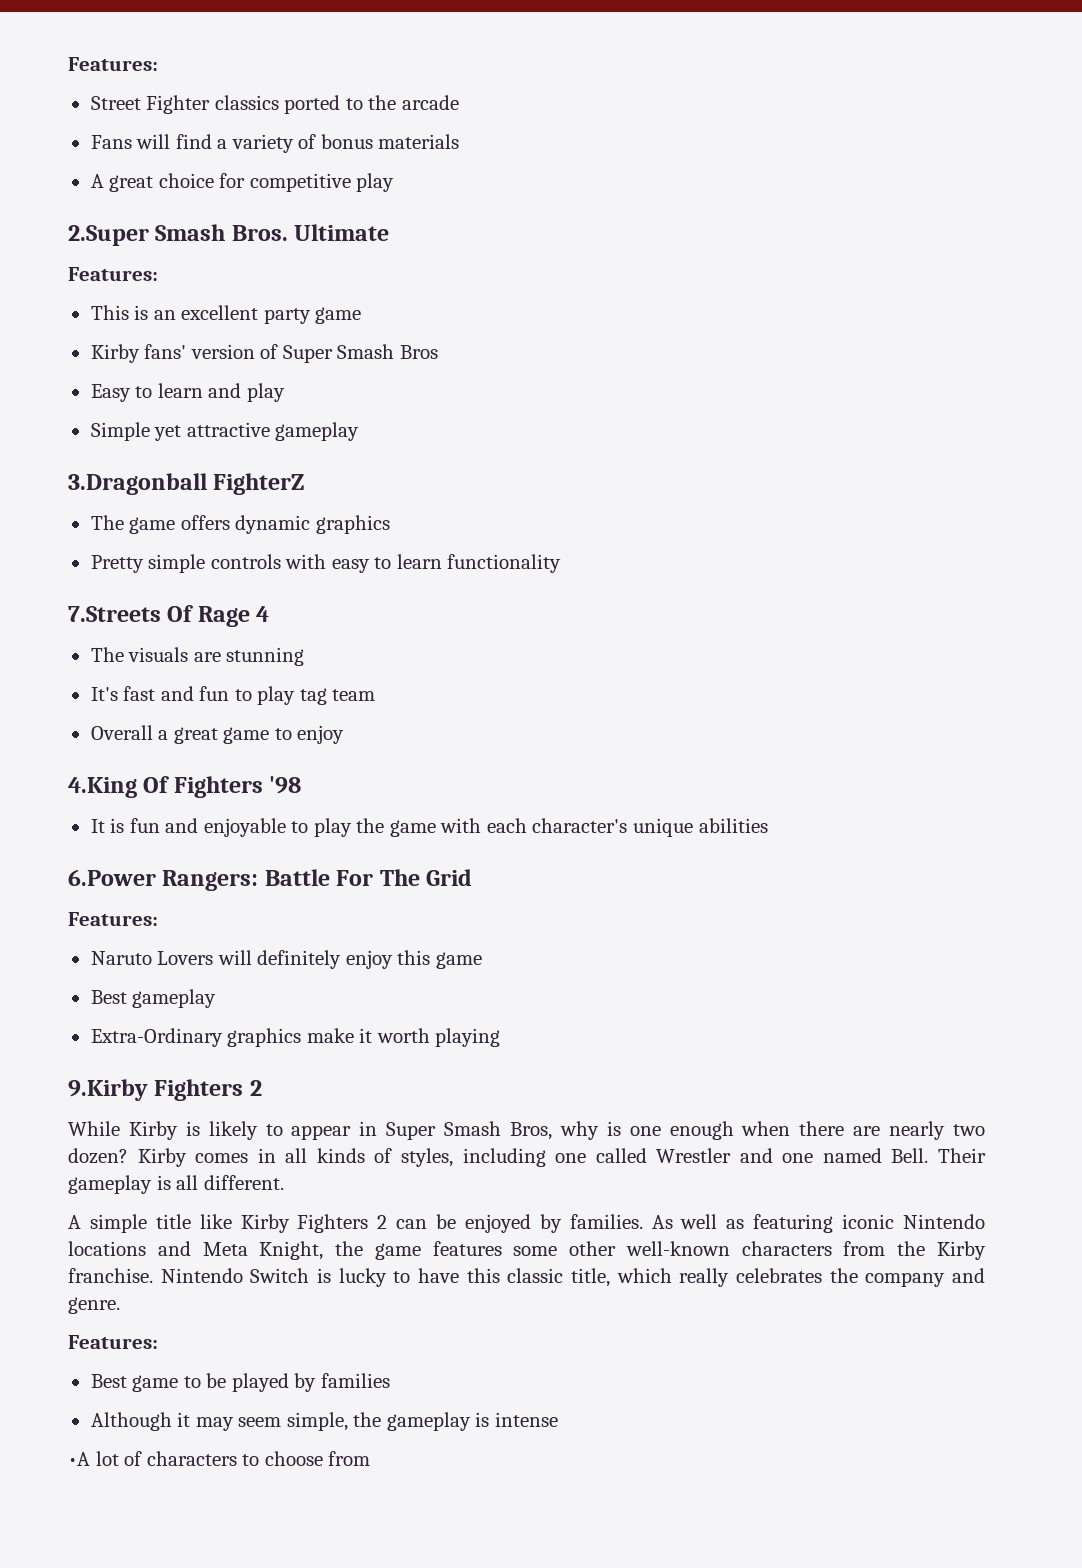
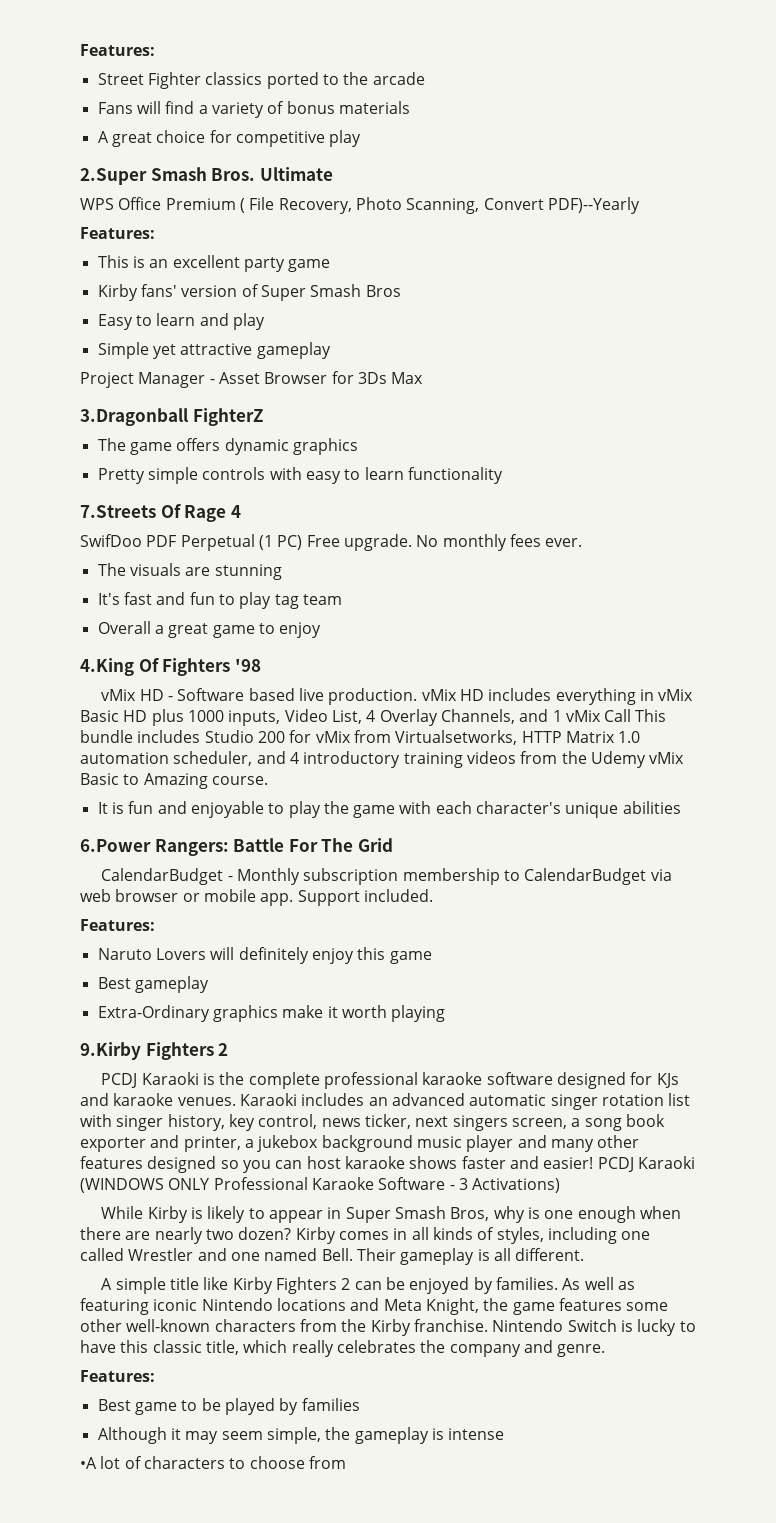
(390, 232) none -> [80,197,640,214] // WPS Office Premium ( File Recovery, Photo Scanning, Convert PDF)--Yearly
(360, 431) none -> [80,371,424,388] // Project Manager - Asset Browser for 3Ds Max
(270, 614) none -> [80,534,583,551] // SwifDoo PDF Perpetual (1 PC) Free upgrade. No monthly fees ever.
(302, 785) none -> [101,688,694,705] [80,709,667,726] [80,730,641,745] [80,751,685,768] [80,773,268,789] // vMix HD - Software based live production. vMix HD includes everything in vMix Basic HD plus 1000 inputs, Video List, 4 Overlay Channels, and 1 vMix Call This bundle includes Studio 200 for vMix from Virtualsetworks, HTTP Matrix 1.0 automation scheduler, and 4 introductory training videos from the Udemy vMix Basic to Amazing course.
(473, 877) none -> [101,868,672,885] [80,889,433,906] // CalendarBudget - Monthly subscription membership to CalendarBudget via web browser or mobile app. Support included.
(262, 1088) none -> [101,1072,679,1089] [80,1093,691,1110] [80,1114,665,1131] [80,1135,640,1152] [80,1156,695,1173] [80,1177,561,1193] // PCDJ Karaoki is the complete professional karaoke software designed for KJs and karaoke venues. Karaoki includes an advanced automatic singer rotation list with singer history, key control, news ticker, next singers screen, a song book exporter and printer, a jukebox background music player and many other features designed so you can host karaoke shows faster and easier! PCDJ Karaoki (WINDOWS ONLY Professional Karaoke Software - 3 Activations)

